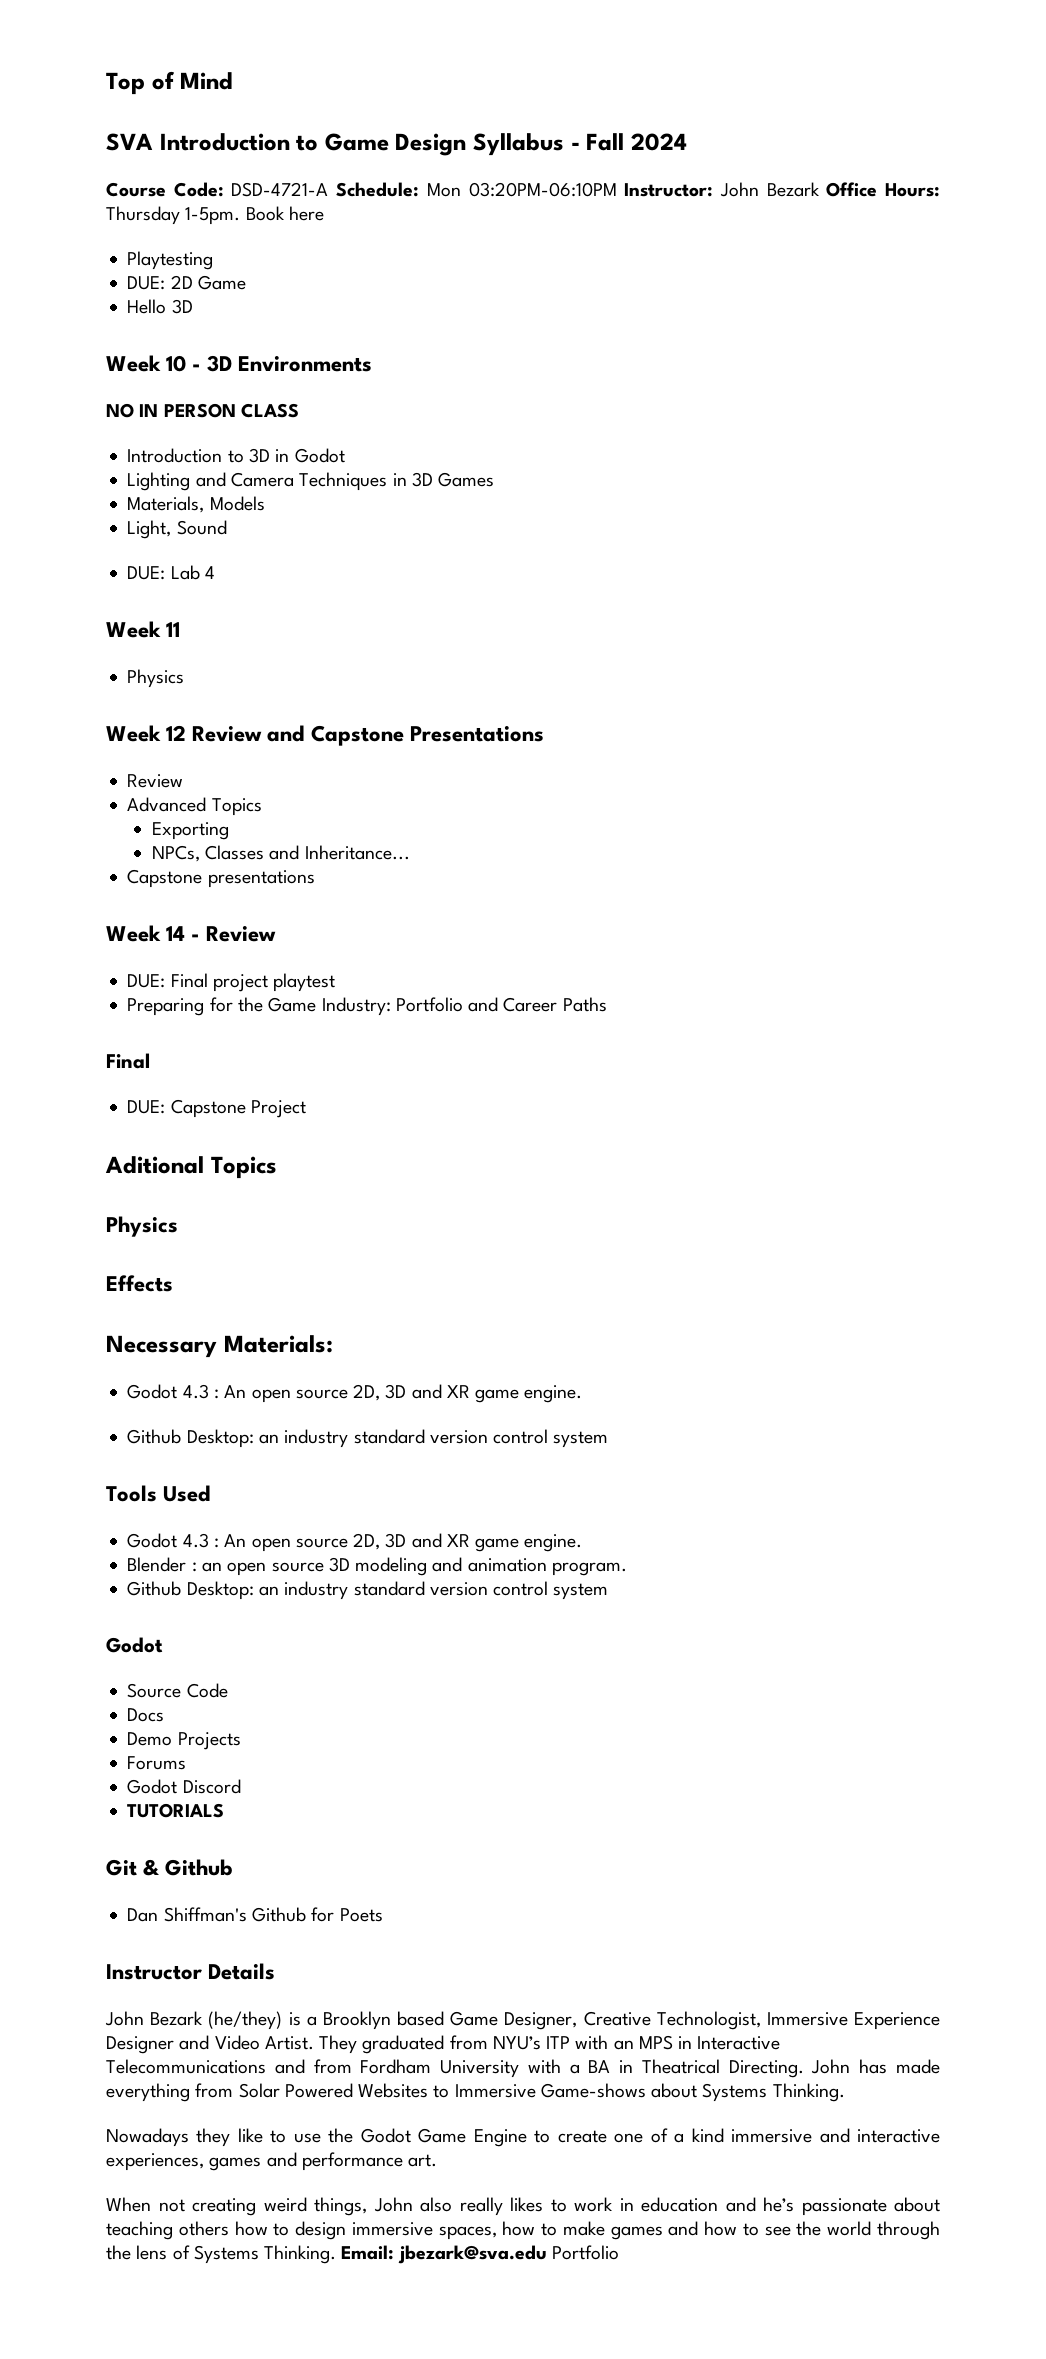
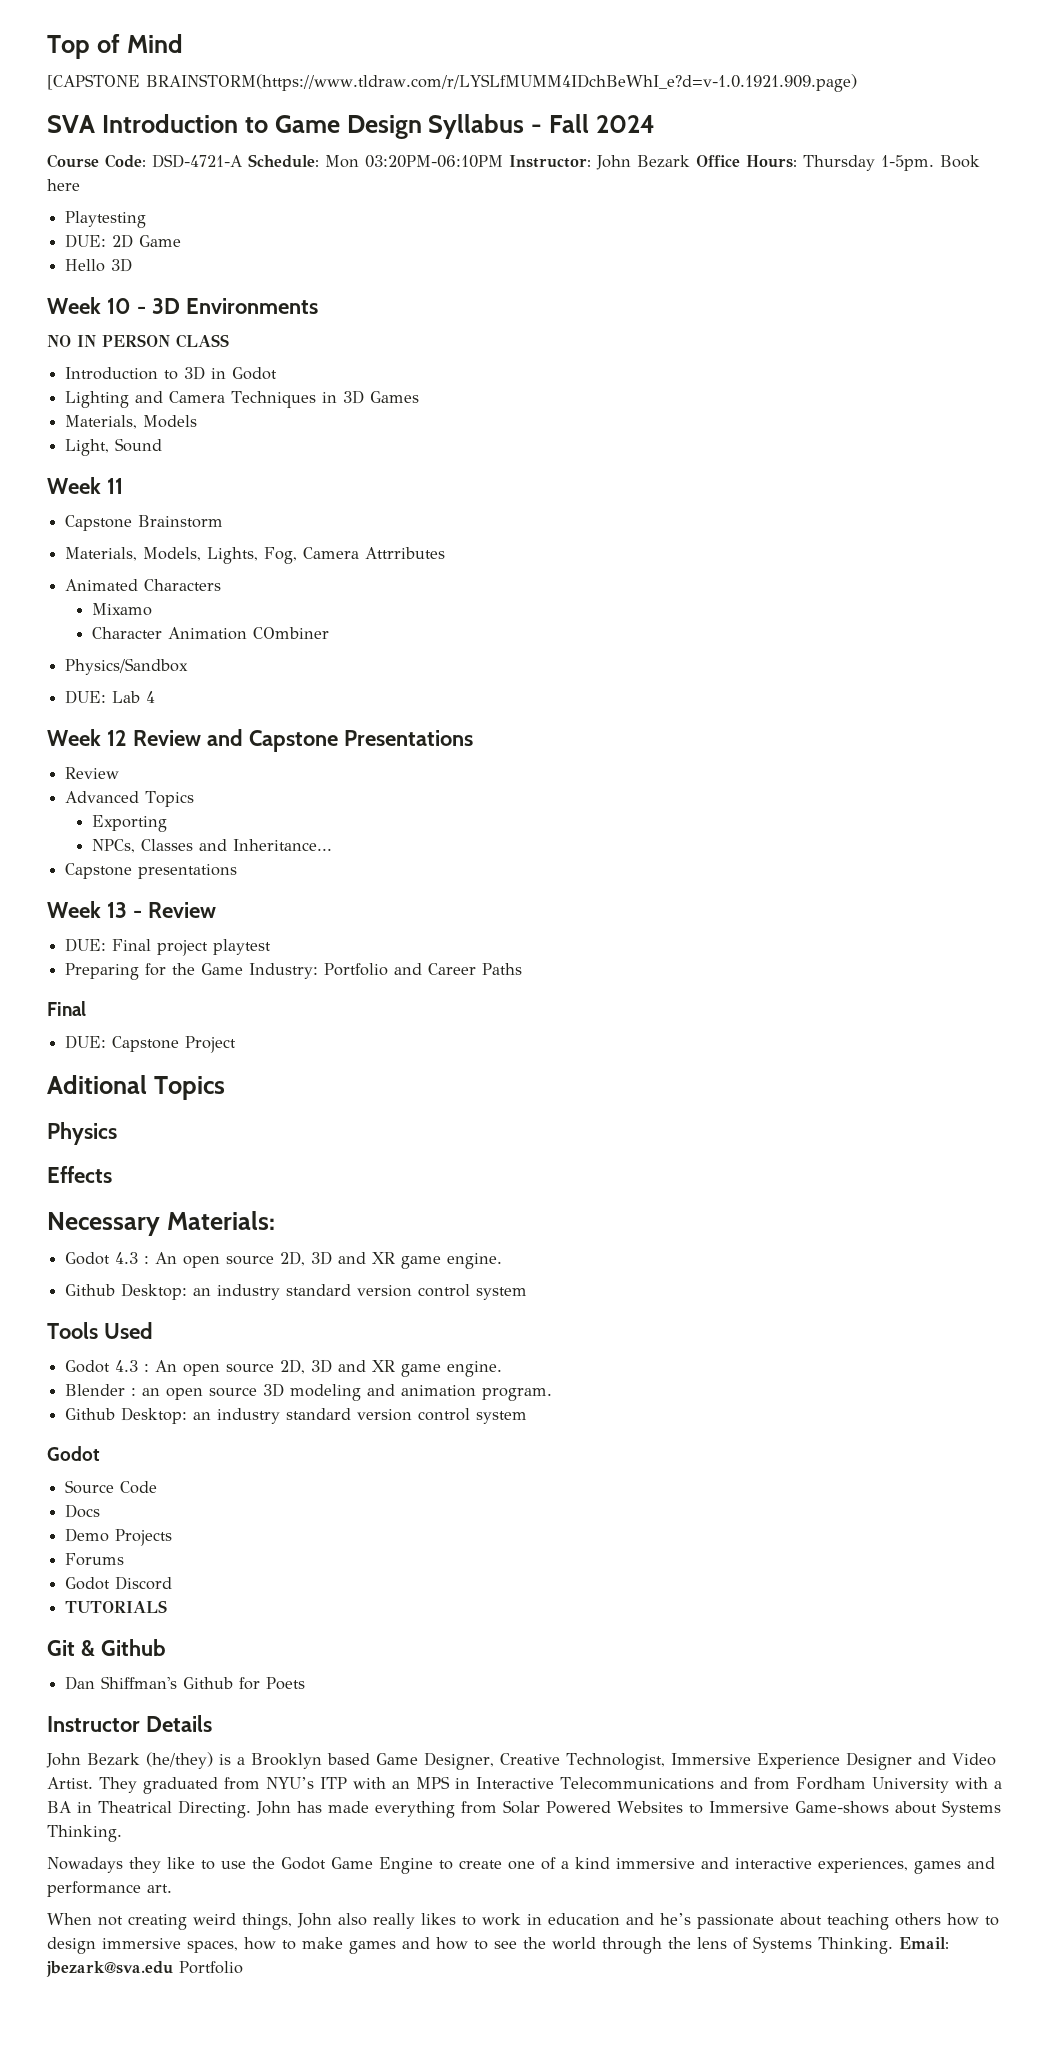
(234, 81) none -> [47,74,857,92] // [CAPSTONE BRAINSTORM(https://www.tldraw.com/r/LYSLfMUMM4IDchBeWhI_e?d=v-1.0.1921.909.page)
(227, 527) none -> [47,477,123,494] [65,515,224,531] [65,547,446,564] [65,579,222,591] [92,603,153,616] [92,627,330,640] [65,658,189,675] // Week 11 // Capstone Brainstorm // Materials, Models, Lights, Fog, Camera Attrributes // Animated Characters // Mixamo // Character Animation COmbiner // Physics/Sandbox
[106,621,181,638] [127,669,185,688] // Week 11 // Physics -> (156, 697) none
[166,926,186,941] 14 -> [106,902,127,918] 13

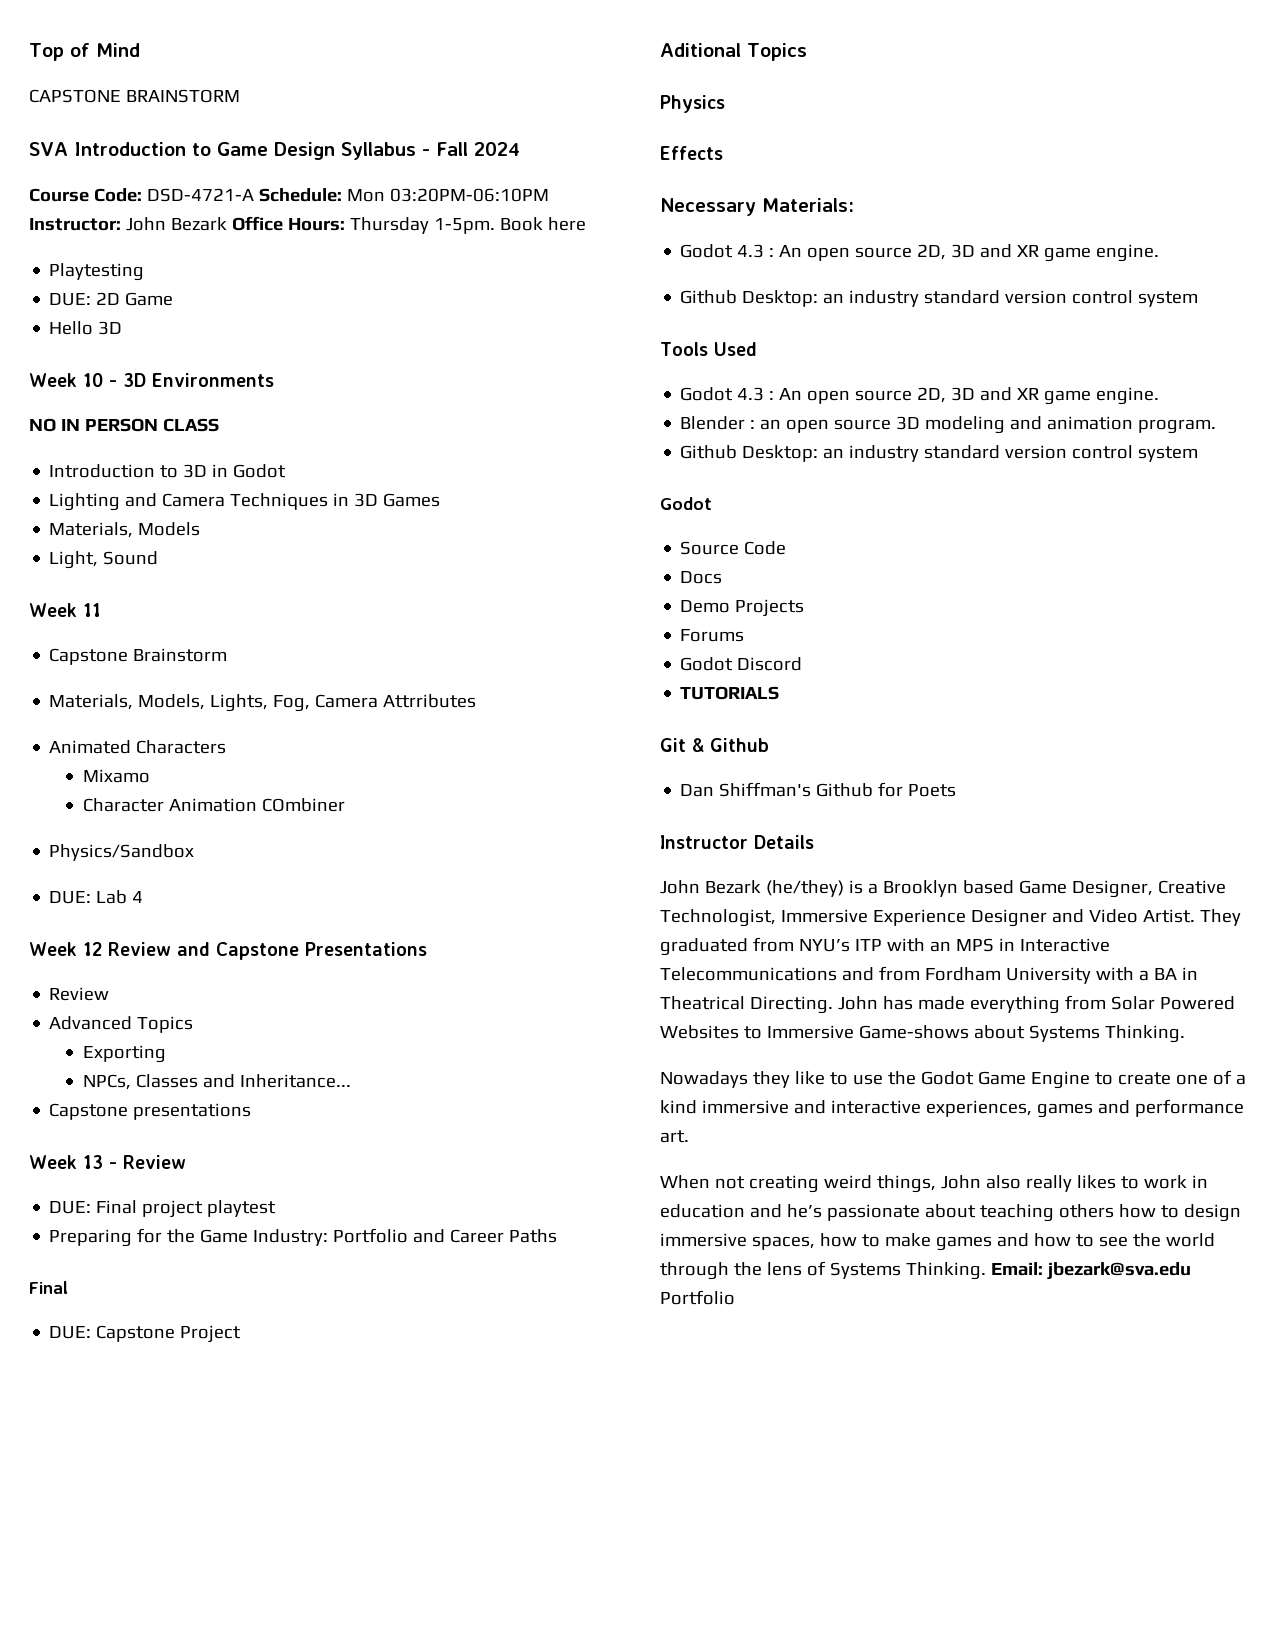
[47,74,857,92] [CAPSTONE BRAINSTORM(https://www.tldraw.com/r/LYSLfMUMM4IDchBeWhI_e?d=v-1.0.1921.909.page) -> [29,89,240,103] CAPSTONE BRAINSTORM

